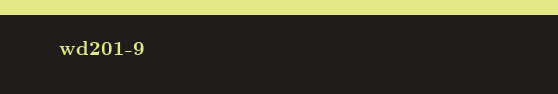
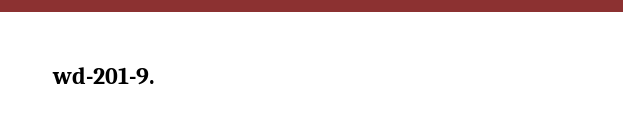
[59,41,145,55] wd201-9 -> [52,67,155,85] wd-201-9.

